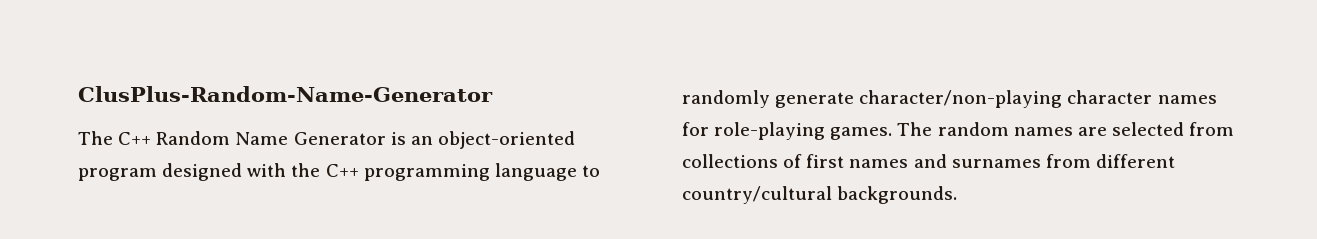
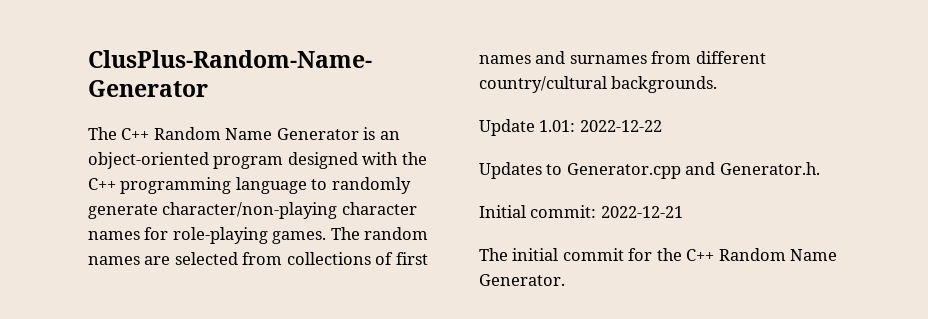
(958, 195) none -> [479,119,662,136] [479,162,820,179] [479,205,683,218] [479,248,838,261] [479,274,565,286] // Update 1.01: 2022-12-22 // Updates to Generator.cpp and Generator.h. // Initial commit: 2022-12-21 // The initial commit for the C++ Random Name Generator.

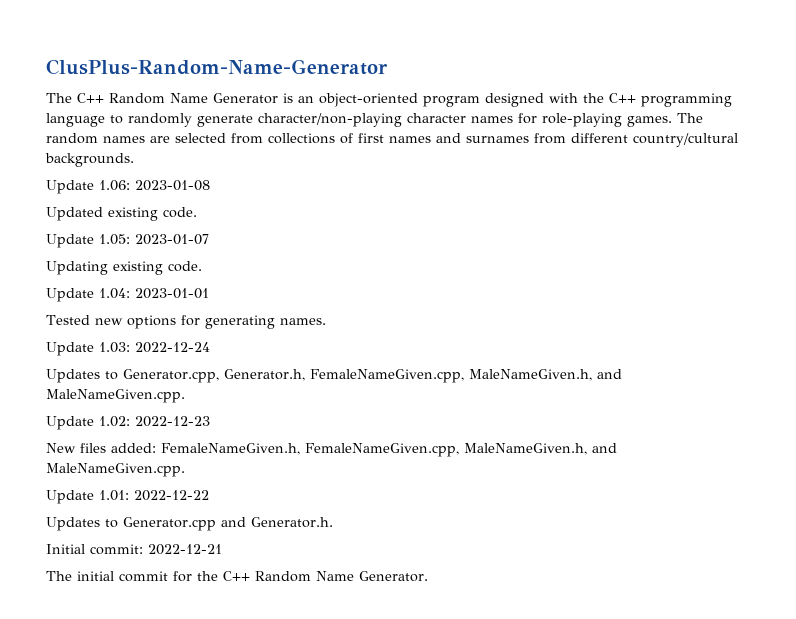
(718, 84) none -> [46,180,210,194] [46,207,197,221] [46,234,209,248] [46,261,202,275] [46,288,209,302] [46,315,326,329] [46,342,210,356] [46,369,622,383] [46,389,185,403] [46,416,210,430] [46,443,617,457] [46,463,185,477] // Update 1.06: 2023-01-08 // Updated existing code. // Update 1.05: 2023-01-07 // Updating existing code. // Update 1.04: 2023-01-01 // Tested new options for generating names. // Update 1.03: 2022-12-24 // Updates to Generator.cpp, Generator.h, FemaleNameGiven.cpp, MaleNameGiven.h, and MaleNameGiven.cpp. // Update 1.02: 2022-12-23 // New files added: FemaleNameGiven.h, FemaleNameGiven.cpp, MaleNameGiven.h, and MaleNameGiven.cpp.

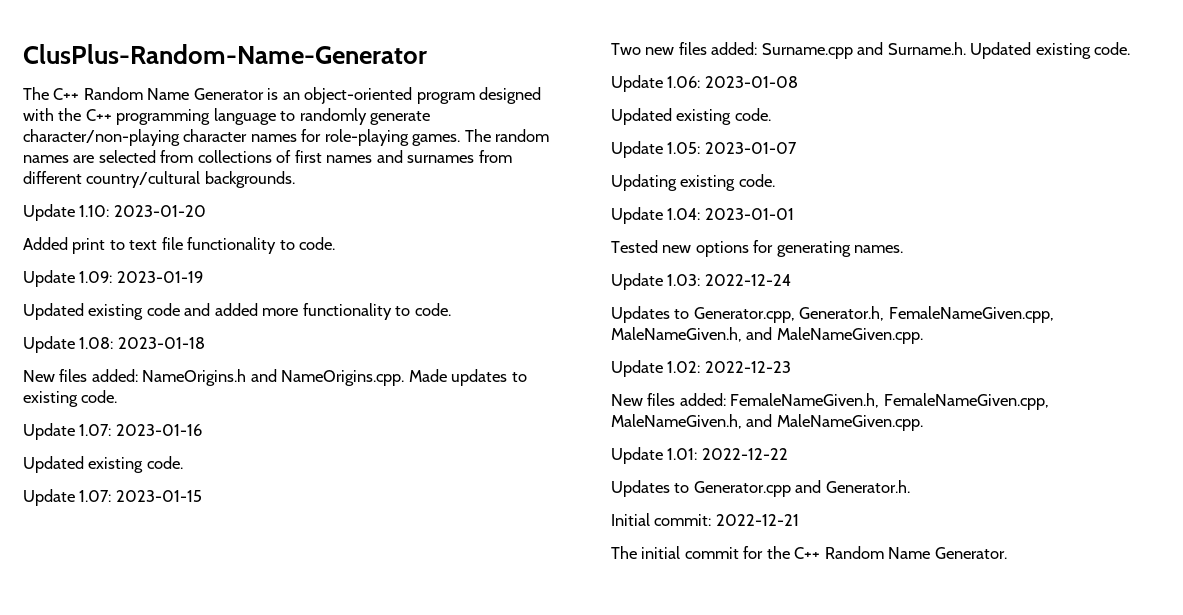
(134, 160) none -> [23,204,206,221] [23,237,336,254] [23,270,203,287] [23,303,451,320] [23,336,205,353] [23,369,527,386] [23,390,118,407] [23,423,202,440] [23,456,183,473] [23,489,202,506] [611,42,1131,59] // Update 1.10: 2023-01-20 // Added print to text file functionality to code. // Update 1.09: 2023-01-19 // Updated existing code and added more functionality to code. // Update 1.08: 2023-01-18 // New files added: NameOrigins.h and NameOrigins.cpp. Made updates to existing code. // Update 1.07: 2023-01-16 // Updated existing code. // Update 1.07: 2023-01-15 // Two new files added: Surname.cpp and Surname.h. Updated existing code.

